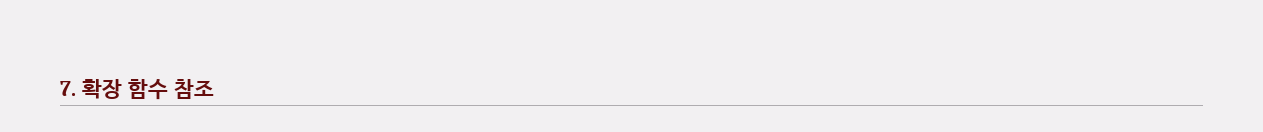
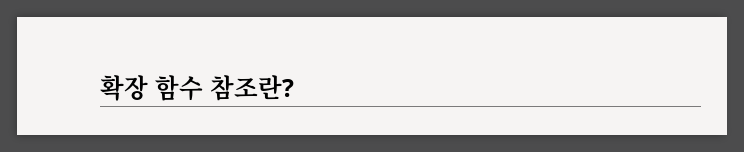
[60,81,76,96] 7. -> (100, 88) none
[173,79,214,99] 참조 -> [210,75,294,101] 참조란?

